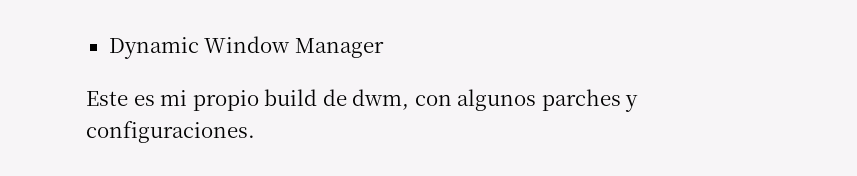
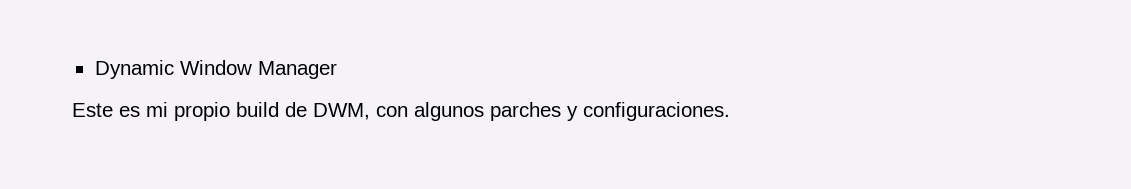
[352,89,410,110] dwm, -> [313,103,370,120] DWM,

